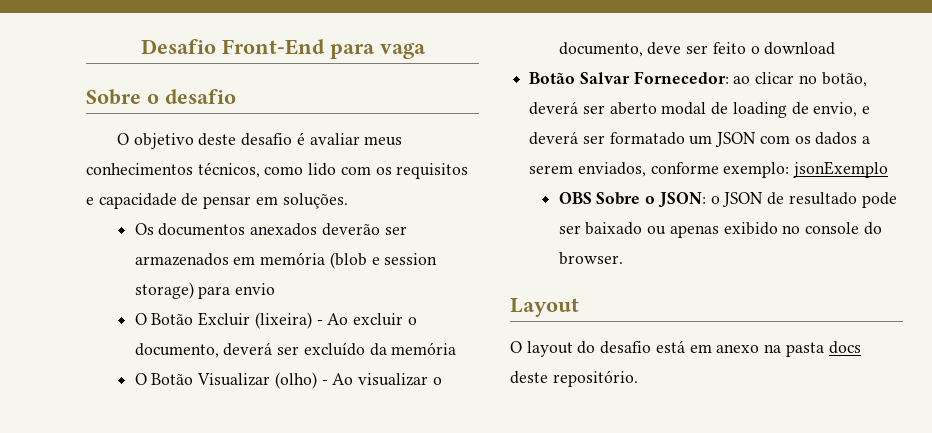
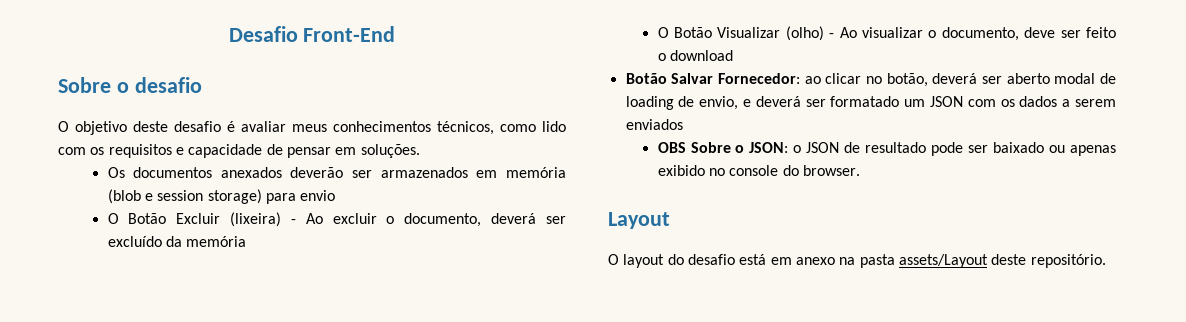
[329,42,426,59] para vaga -> (396, 34) none
[577,161,889,178] enviados, conforme exemplo: jsonExemplo -> [625,119,683,130] enviados
[828,341,861,354] docs -> [898,254,988,268] assets/Layout

